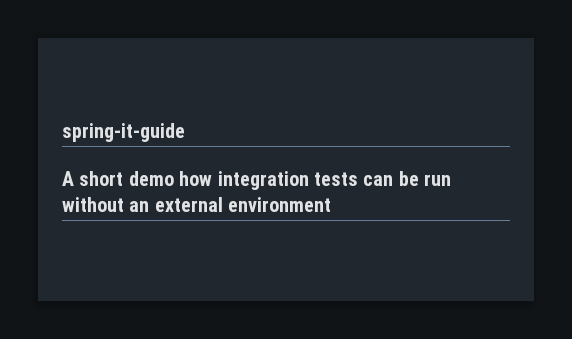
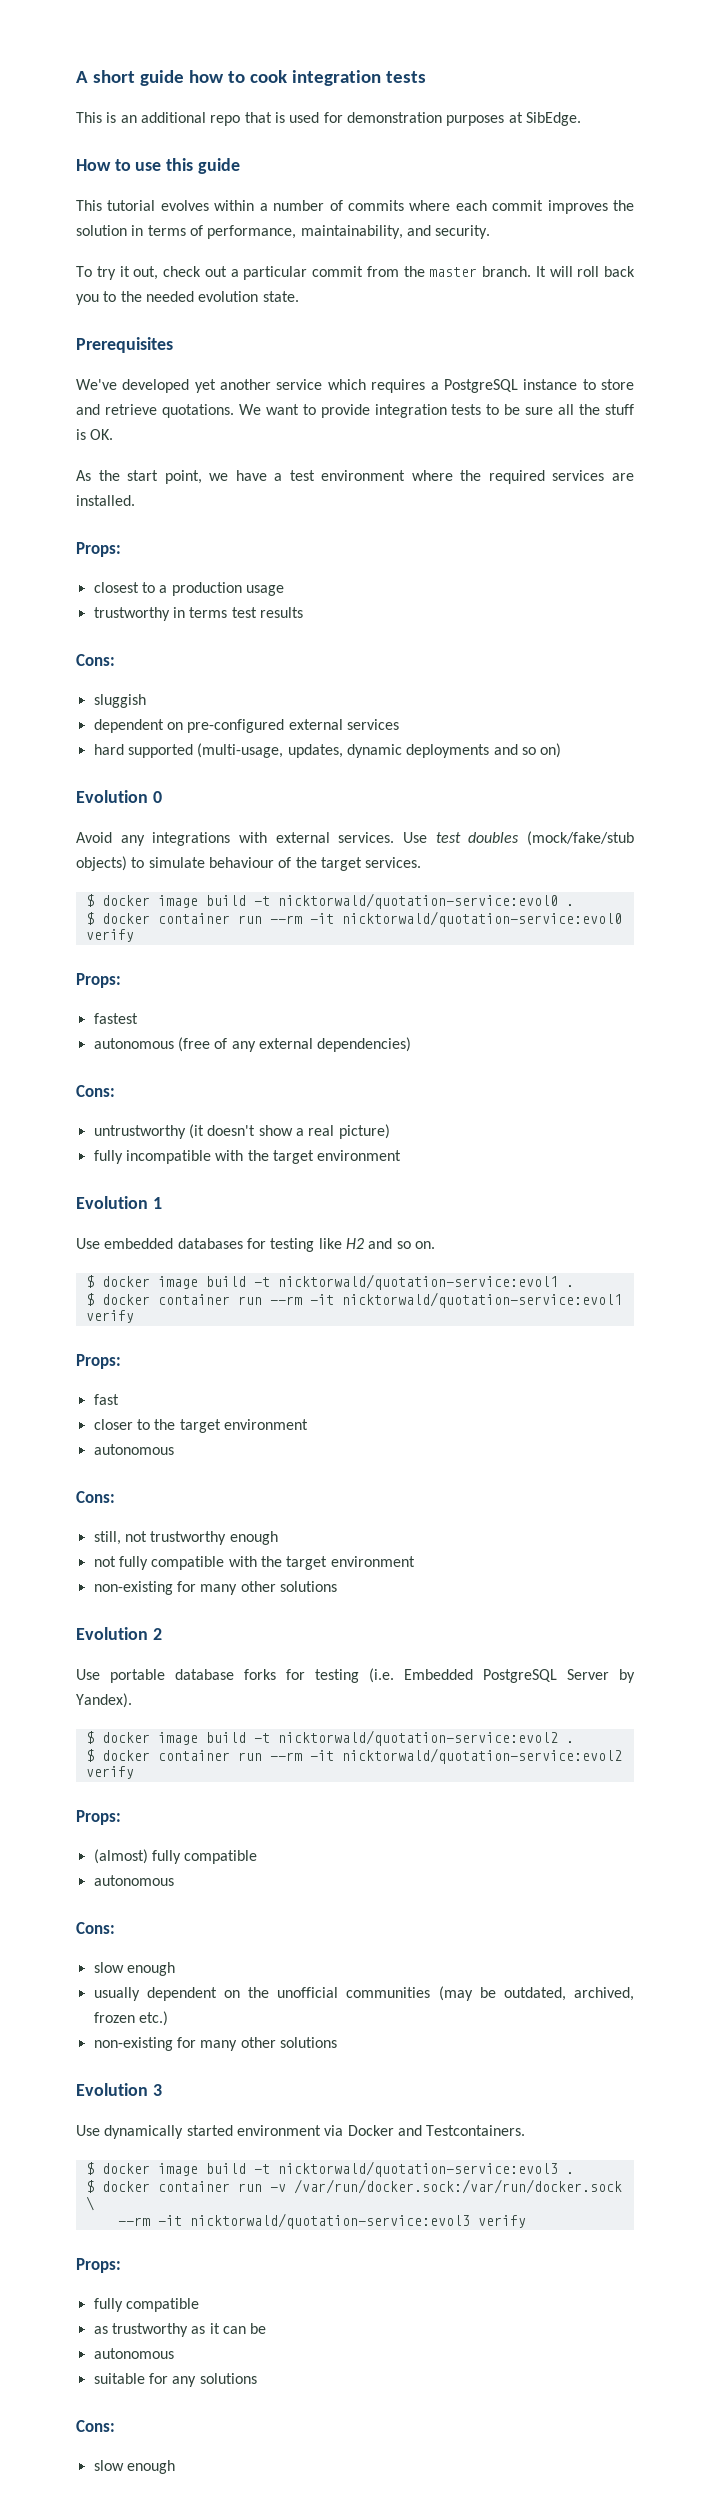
[62,123,185,142] spring-it-guide // -> (76, 77) none
[128,171,452,190] [62,197,332,212] demo how integration tests can be run without an external environment -> [139,70,426,86] [76,112,581,126] [76,158,240,174] [76,200,634,214] [76,225,491,239] [76,266,635,280] [76,291,299,305] [76,337,173,353] [76,379,635,393] [76,404,635,418] [76,429,114,440] [76,470,635,484] [76,495,135,506] [76,542,121,557] [93,582,284,596] [93,607,303,621] [76,654,115,666] [93,694,146,708] [93,719,399,733] [93,743,562,758] [76,790,162,803] [76,831,634,846] [76,856,422,871] [85,893,574,909] [85,911,622,927] [85,929,134,942] [76,973,121,988] [93,1013,138,1024] [93,1037,412,1052] [76,1085,115,1097] [93,1124,390,1139] [93,1150,402,1164] [76,1196,162,1209] [76,1238,435,1252] [85,1274,574,1290] [85,1292,622,1308] [85,1310,134,1323] [76,1354,121,1369] [93,1394,119,1405] [93,1419,308,1433] [93,1444,174,1455] [76,1491,115,1503] [93,1531,278,1545] [93,1556,415,1570] [93,1581,337,1595] [76,1627,162,1640] [76,1668,635,1683] [76,1693,132,1708] [85,1730,574,1746] [85,1748,622,1764] [85,1766,134,1779] [76,1810,121,1825] [93,1849,258,1864] [93,1875,174,1886] [76,1922,115,1934] [93,1962,175,1976] [93,1986,635,2001] [93,2011,168,2026] [93,2037,337,2051] [76,2083,162,2096] [76,2125,526,2139] [85,2161,574,2177] [85,2179,622,2194] [85,2196,94,2211] [117,2213,526,2229] [76,2258,121,2273] [93,2298,199,2312] [93,2323,267,2337] [93,2348,174,2359] [93,2373,257,2387] [76,2420,115,2432] [93,2460,175,2474] guide how to cook integration tests // This is an additional repo that is used for demonstration purposes at SibEdge. // How to use this guide // This tutorial evolves within a number of commits where each commit improves the solution in terms of performance, maintainability, and security. // To try it out, check out a particular commit from the master branch. It will roll back you to the needed evolution state. // Prerequisites // We've developed yet another service which requires a PostgreSQL instance to store and retrieve quotations. We want to provide integration tests to be sure all the stuff is OK. // As the start point, we have a test environment where the required services are installed. // Props: // closest to a production usage // trustworthy in terms test results // Cons: // sluggish // dependent on pre-configured external services // hard supported (multi-usage, updates, dynamic deployments and so on) // Evolution 0 // Avoid any integrations with external services. Use test doubles (mock/fake/stub objects) to simulate behaviour of the target services. // $ docker image build -t nicktorwald/quotation-service:evol0 . // $ docker container run --rm -it nicktorwald/quotation-service:evol0 verify // Props: // fastest // autonomous (free of any external dependencies) // Cons: // untrustworthy (it doesn't show a real picture) // fully incompatible with the target environment // Evolution 1 // Use embedded databases for testing like H2 and so on. // $ docker image build -t nicktorwald/quotation-service:evol1 . // $ docker container run --rm -it nicktorwald/quotation-service:evol1 verify // Props: // fast // closer to the target environment // autonomous // Cons: // still, not trustworthy enough // not fully compatible with the target environment // non-existing for many other solutions // Evolution 2 // Use portable database forks for testing (i.e. Embedded PostgreSQL Server by Yandex). // $ docker image build -t nicktorwald/quotation-service:evol2 . // $ docker container run --rm -it nicktorwald/quotation-service:evol2 verify // Props: // (almost) fully compatible // autonomous // Cons: // slow enough // usually dependent on the unofficial communities (may be outdated, archived, frozen etc.) // non-existing for many other solutions // Evolution 3 // Use dynamically started environment via Docker and Testcontainers. // $ docker image build -t nicktorwald/quotation-service:evol3 . // $ docker container run -v /var/run/docker.sock:/var/run/docker.sock \ // --rm -it nicktorwald/quotation-service:evol3 verify // Props: // fully compatible // as trustworthy as it can be // autonomous // suitable for any solutions // Cons: // slow enough

